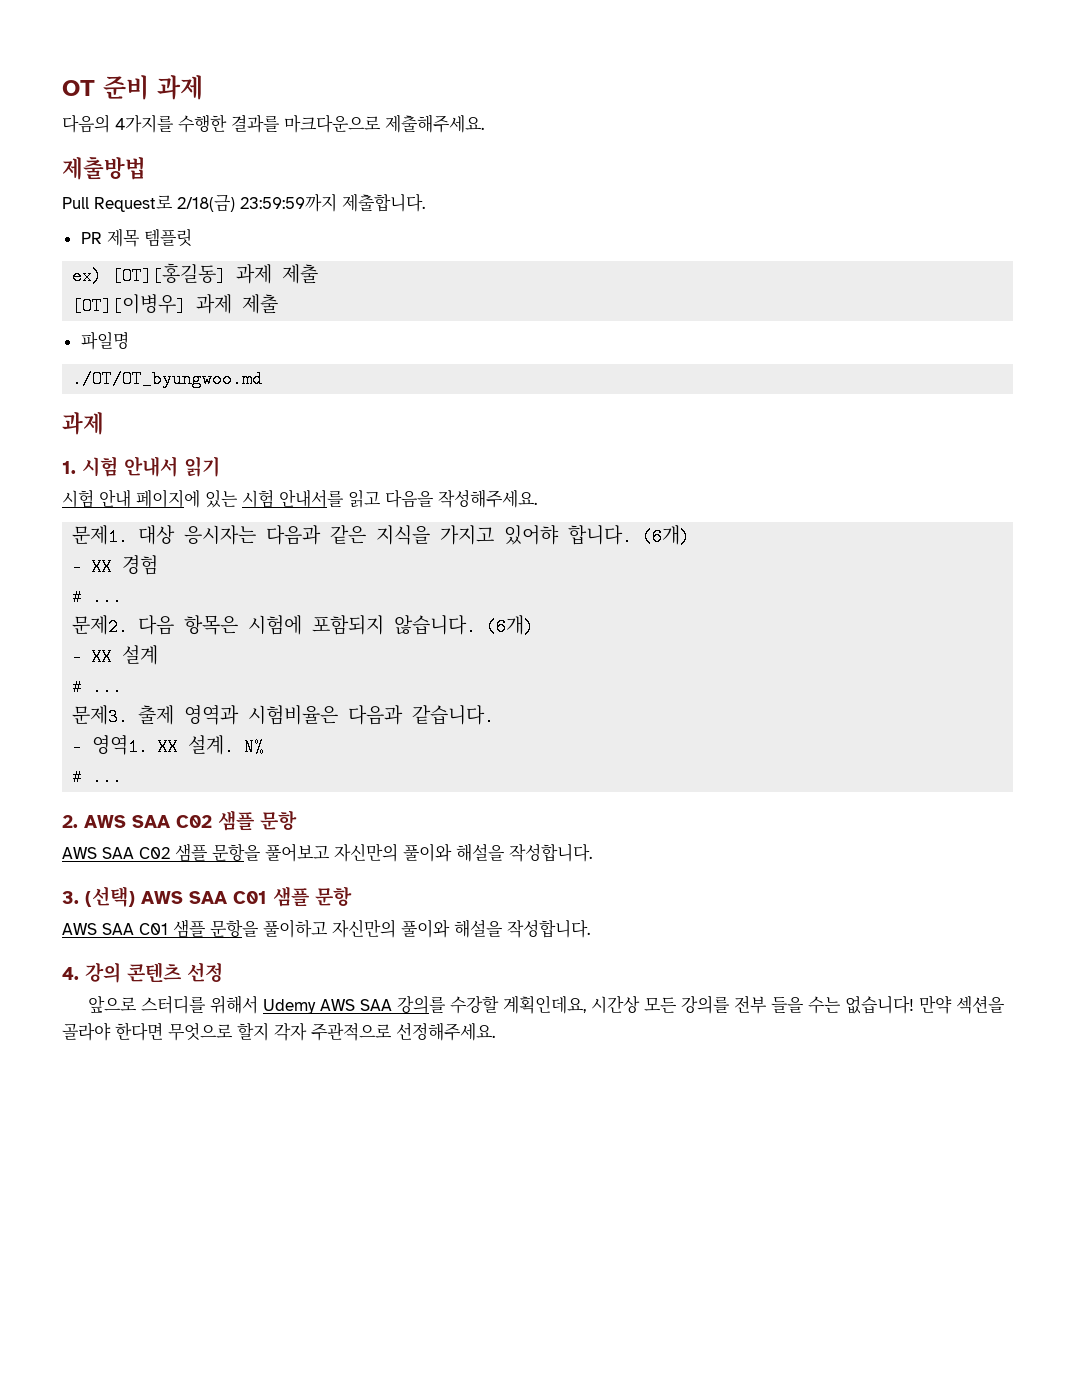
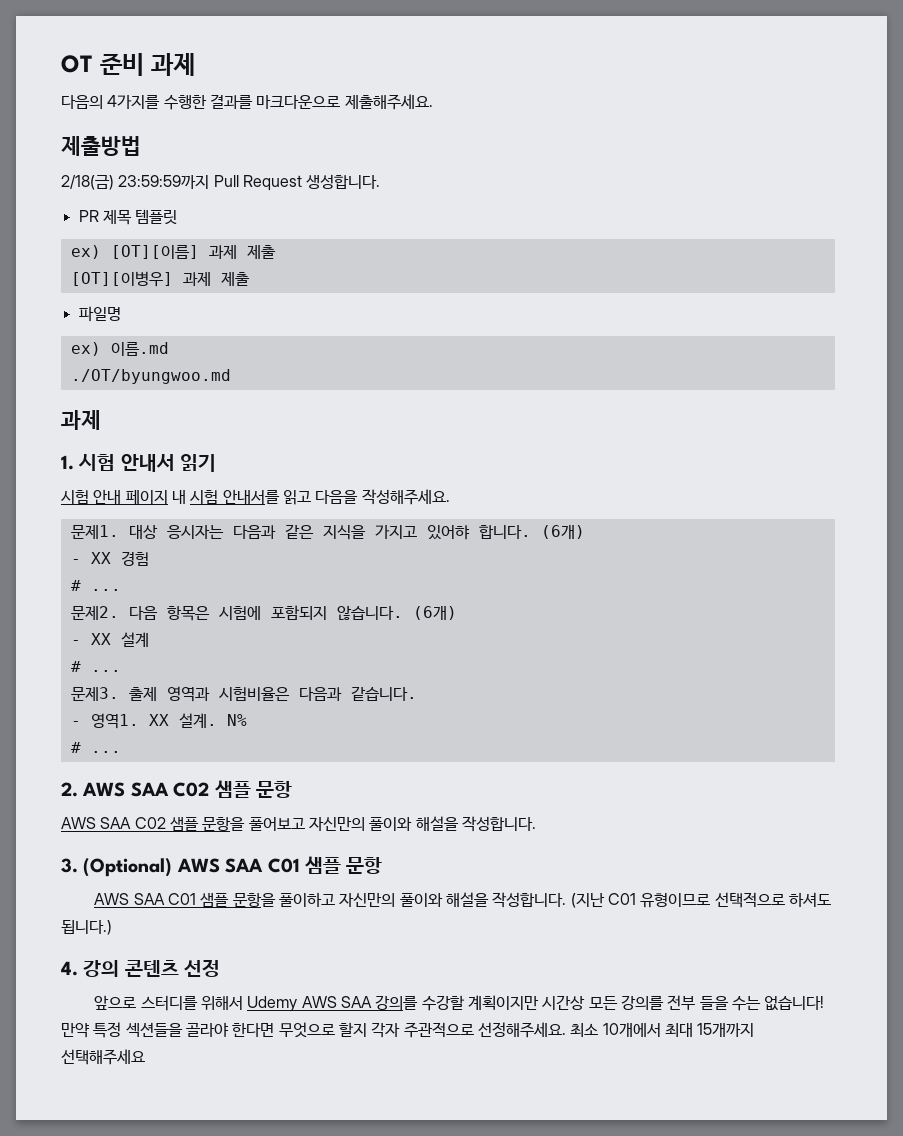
[62,193,425,212] Pull Request로 2/18(금) 23:59:59까지 제출합니다. -> [61,174,381,191] 2/18(금) 23:59:59까지 Pull Request 생성합니다.
[112,263,227,285] [OT][홍길동] -> [110,245,199,259] [OT][이름]
[72,370,263,388] ./OT/OT_byungwoo.md -> [70,342,169,356] [70,369,231,384] ex) 이름.md // ./OT/byungwoo.md
[136,489,238,508] 페이지에 있는 -> [125,490,186,504] 페이지 내
[85,886,135,907] (선택) -> [83,858,173,877] (Optional)
(590, 929) none -> [570,892,831,908] [61,920,112,935] (지난 C01 유형이므로 선택적으로 하셔도 됩니다.)
[502,995,586,1014] 계획인데요, -> [467,995,539,1010] 계획이지만
[955,996,1005,1014] 섹션을 -> [93,1022,183,1038] 특정 섹션들을
(495, 1031) none -> [570,1023,755,1037] [61,1049,145,1065] 최소 10개에서 최대 15개까지 선택해주세요

